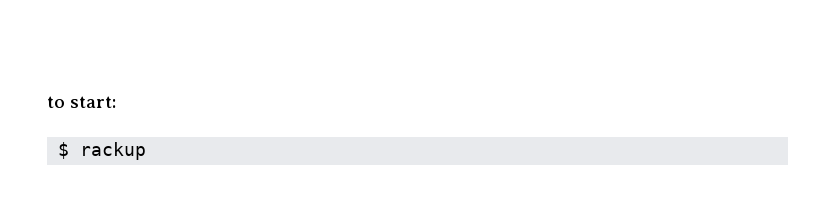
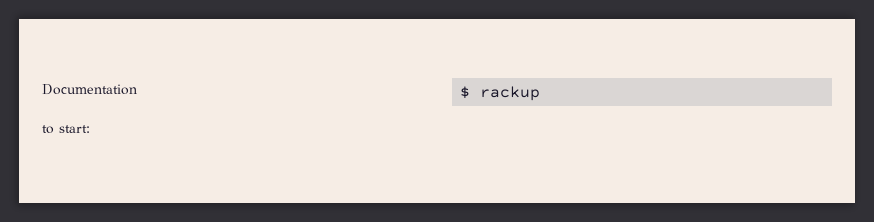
(47, 102) none -> [42,84,137,95] Documentation //

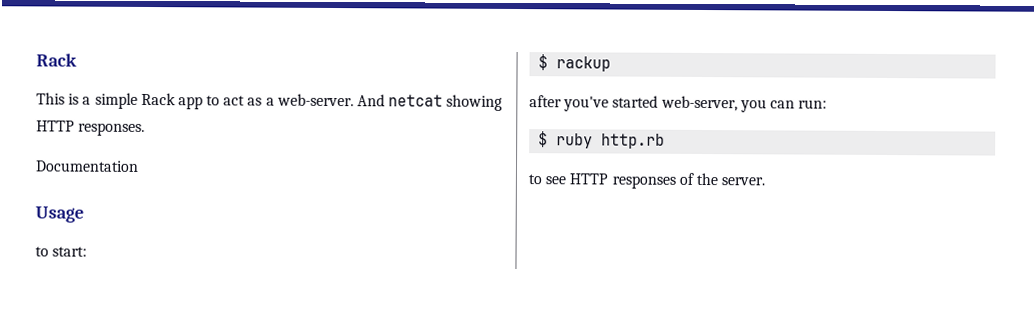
(42, 89) none -> [36,53,77,67] [36,92,504,111] [36,120,146,136] Rack // This is a simple Rack app to act as a web-server. And netcat showing HTTP responses. //
(137, 89) none -> [35,206,84,223] // Usage
(541, 93) none -> [529,95,828,113] [538,131,666,149] [528,172,766,189] // after you've started web-server, you can run: // $ ruby http.rb // to see HTTP responses of the server.

